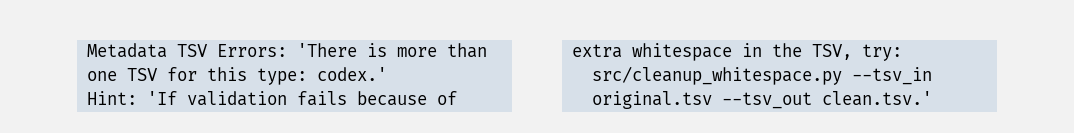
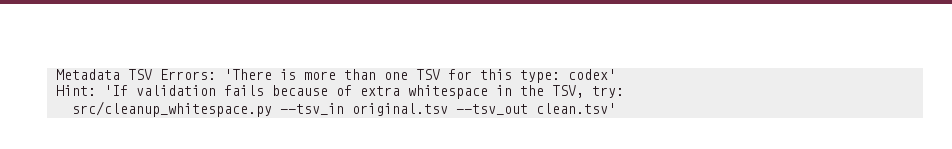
[317,67,388,81] codex.' -> [568,69,617,80] codex'
[822,91,933,106] clean.tsv.' -> [536,103,617,114] clean.tsv'

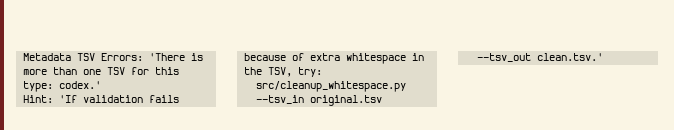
[568,69,617,80] codex' -> [58,81,101,89] codex.'
[536,103,617,114] clean.tsv' -> [536,53,603,61] clean.tsv.'

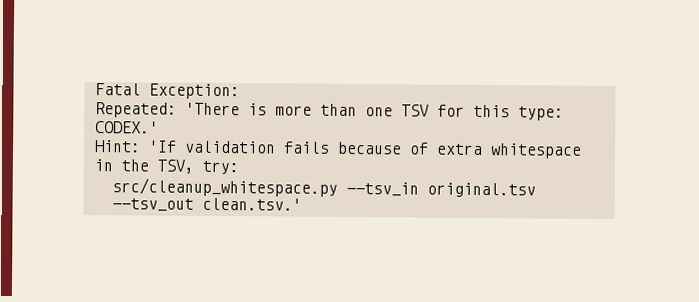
[22,53,143,61] Metadata TSV Errors: -> [95,83,241,100] [95,102,178,118] Fatal Exception: // Repeated:
[58,81,101,89] codex.' -> [95,121,160,134] CODEX.'

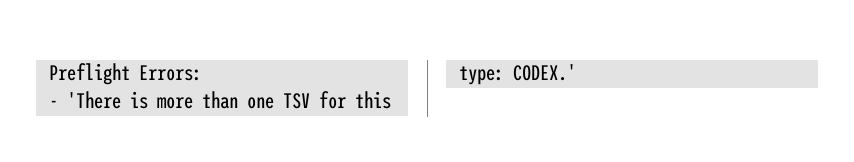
[95,83,241,100] [95,102,178,118] Fatal Exception: // Repeated: -> [48,63,202,85] [48,100,58,108] Preflight Errors: // -
[94,140,583,159] [94,159,240,175] [112,178,537,198] [112,197,303,212] // Hint: 'If validation fails because of extra whitespace in the TSV, try: // src/cleanup_whitespace.py --tsv_in original.tsv --tsv_out clean.tsv.' -> (576, 72) none

